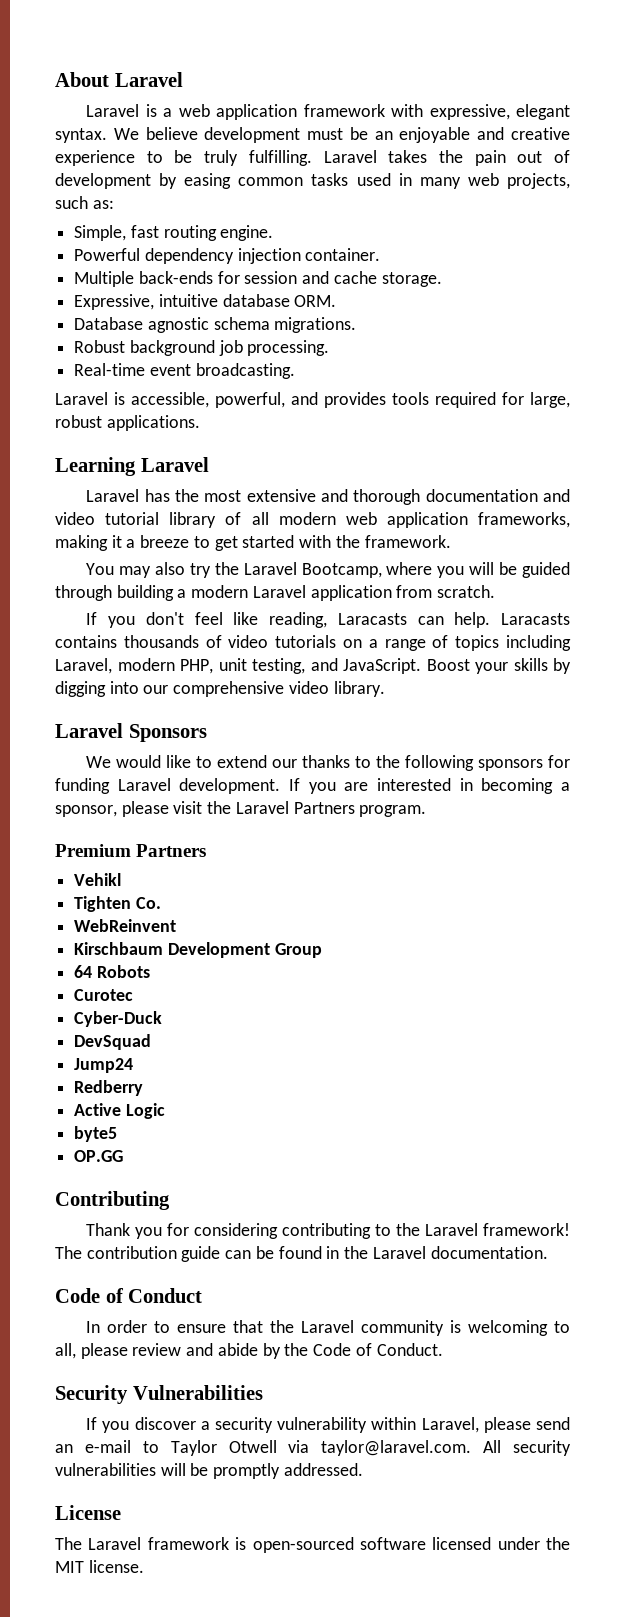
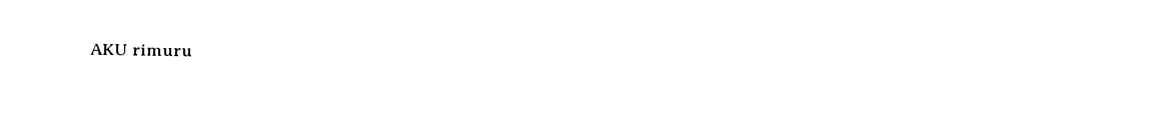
[55,72,183,87] [86,104,570,120] [55,127,570,143] [55,150,570,166] [55,173,570,189] [55,196,114,209] [74,225,274,241] [74,248,381,264] [74,271,442,287] [74,294,337,310] [74,317,357,333] [74,340,330,356] [74,363,295,379] [55,392,570,408] [55,415,200,431] [55,457,209,476] [86,489,570,505] [55,512,570,528] [55,535,451,551] [86,562,570,578] [55,585,496,601] [86,612,570,628] [55,635,572,651] [55,658,571,674] [55,681,385,697] [55,723,207,742] [86,755,570,771] [55,778,570,794] [55,801,427,817] [55,844,207,857] [74,873,122,886] [74,896,161,912] [74,919,177,932] [74,942,322,958] [74,965,150,978] [74,989,134,1001] [74,1011,163,1027] [74,1034,152,1050] [74,1058,134,1073] [74,1080,144,1096] [74,1103,165,1119] [74,1126,118,1142] [74,1150,124,1162] [55,1191,170,1210] [86,1223,570,1239] [55,1246,548,1262] [55,1288,203,1303] [86,1320,570,1336] [55,1343,443,1359] [55,1385,263,1404] [86,1417,571,1433] [55,1440,571,1456] [55,1463,363,1479] [55,1505,121,1520] [55,1537,570,1553] [55,1560,144,1573] About Laravel // Laravel is a web application framework with expressive, elegant syntax. We believe development must be an enjoyable and creative experience to be truly fulfilling. Laravel takes the pain out of development by easing common tasks used in many web projects, such as: // Simple, fast routing engine. // Powerful dependency injection container. // Multiple back-ends for session and cache storage. // Expressive, intuitive database ORM. // Database agnostic schema migrations. // Robust background job processing. // Real-time event broadcasting. // Laravel is accessible, powerful, and provides tools required for large, robust applications. // Learning Laravel // Laravel has the most extensive and thorough documentation and video tutorial library of all modern web application frameworks, making it a breeze to get started with the framework. // You may also try the Laravel Bootcamp, where you will be guided through building a modern Laravel application from scratch. // If you don't feel like reading, Laracasts can help. Laracasts contains thousands of video tutorials on a range of topics including Laravel, modern PHP, unit testing, and JavaScript. Boost your skills by digging into our comprehensive video library. // Laravel Sponsors // We would like to extend our thanks to the following sponsors for funding Laravel development. If you are interested in becoming a sponsor, please visit the Laravel Partners program. // Premium Partners // Vehikl // Tighten Co. // WebReinvent // Kirschbaum Development Group // 64 Robots // Curotec // Cyber-Duck // DevSquad // Jump24 // Redberry // Active Logic // byte5 // OP.GG // Contributing // Thank you for considering contributing to the Laravel framework! The contribution guide can be found in the Laravel documentation. // Code of Conduct // In order to ensure that the Laravel community is welcoming to all, please review and abide by the Code of Conduct. // Security Vulnerabilities // If you discover a security vulnerability within Laravel, please send an e-mail to Taylor Otwell via taylor@laravel.com. All security vulnerabilities will be promptly addressed. // License // The Laravel framework is open-sourced software licensed under the MIT license. -> [90,43,193,57] AKU rimuru

